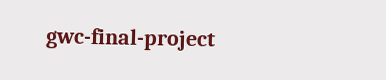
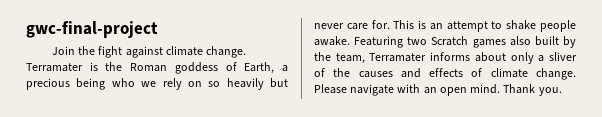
(216, 39) none -> [51,46,247,58] [26,62,288,74] [26,78,288,90] [314,20,576,32] [314,36,576,48] [314,52,577,64] [314,68,576,80] [314,84,562,96] // Join the fight against climate change. Terramater is the Roman goddess of Earth, a precious being who we rely on so heavily but never care for. This is an attempt to shake people awake. Featuring two Scratch games also built by the team, Terramater informs about only a sliver of the causes and effects of climate change. Please navigate with an open mind. Thank you.

